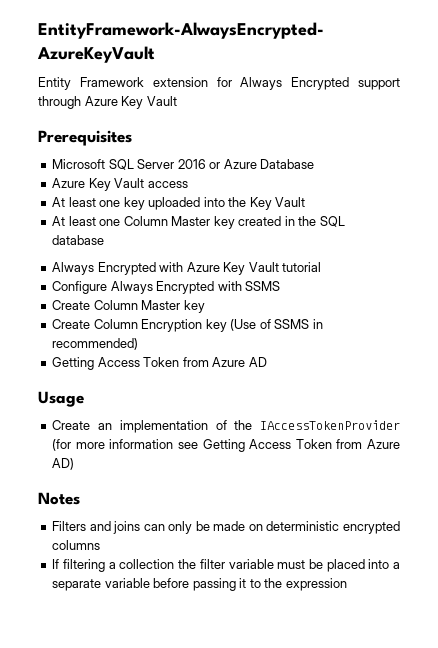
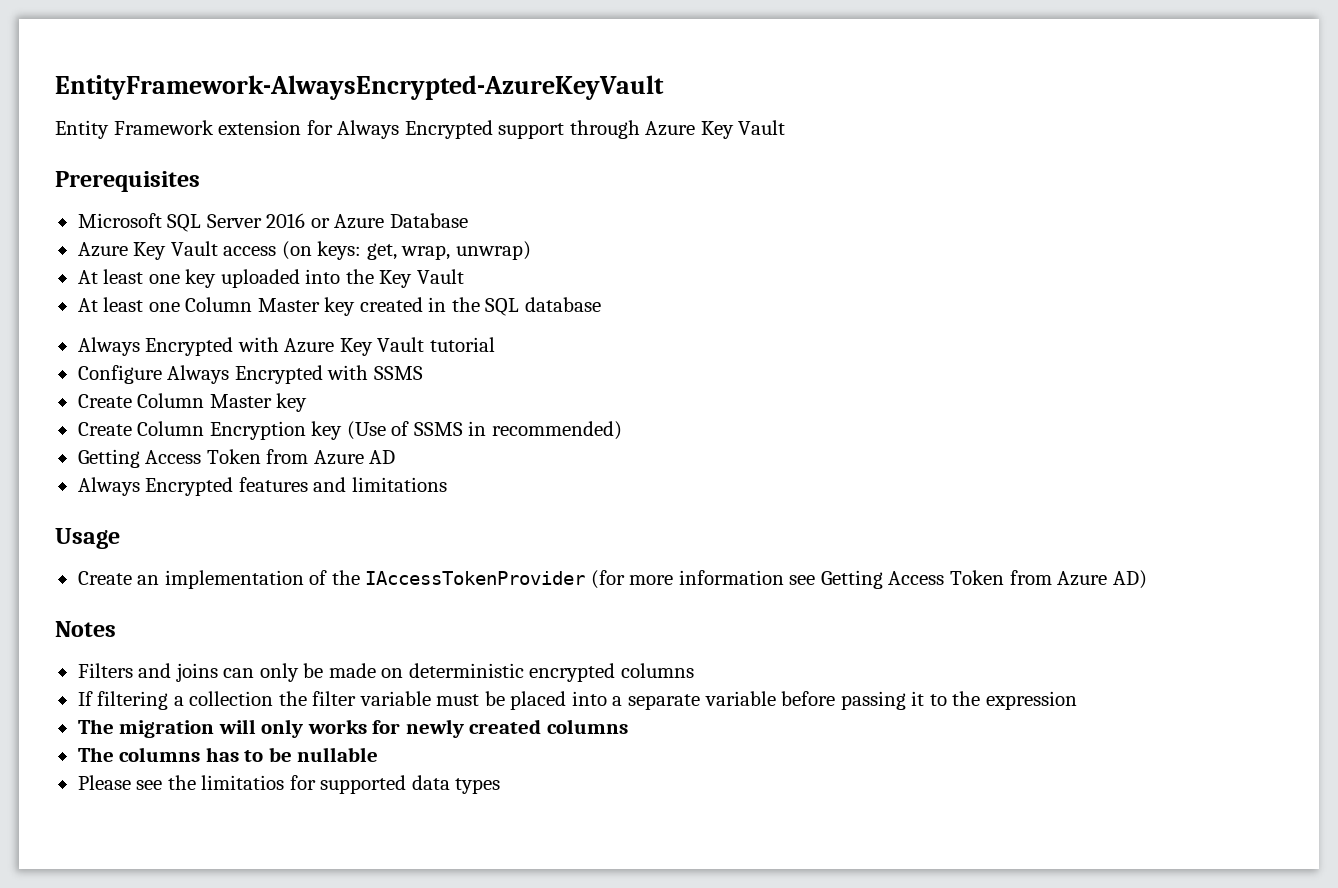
(188, 184) none -> [281,241,531,260] (on keys: get, wrap, unwrap)
(267, 362) none -> [77,477,447,496] // Always Encrypted features and limitations
(347, 584) none -> [77,719,628,738] [77,747,379,762] [77,775,501,794] // The migration will only works for newly created columns // The columns has to be nullable // Please see the limitatios for supported data types

